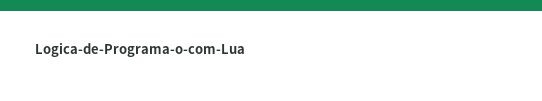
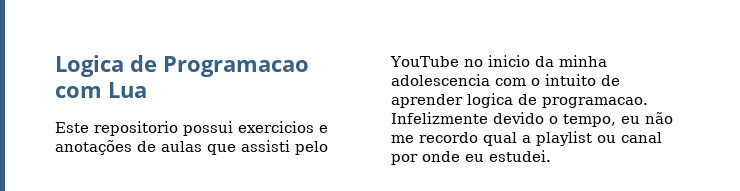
[35,42,245,57] Logica-de-Programa-o-com-Lua -> [55,55,309,77] [55,82,147,98] [55,121,328,136] [55,140,328,155] [390,55,607,67] [391,74,620,86] [391,93,648,108] [391,112,673,127] [391,131,662,146] [391,150,551,165] Logica de Programacao com Lua // Este repositorio possui exercicios e anotações de aulas que assisti pelo YouTube no inicio da minha adolescencia com o intuito de aprender logica de programacao. Infelizmente devido o tempo, eu não me recordo qual a playlist ou canal por onde eu estudei.

